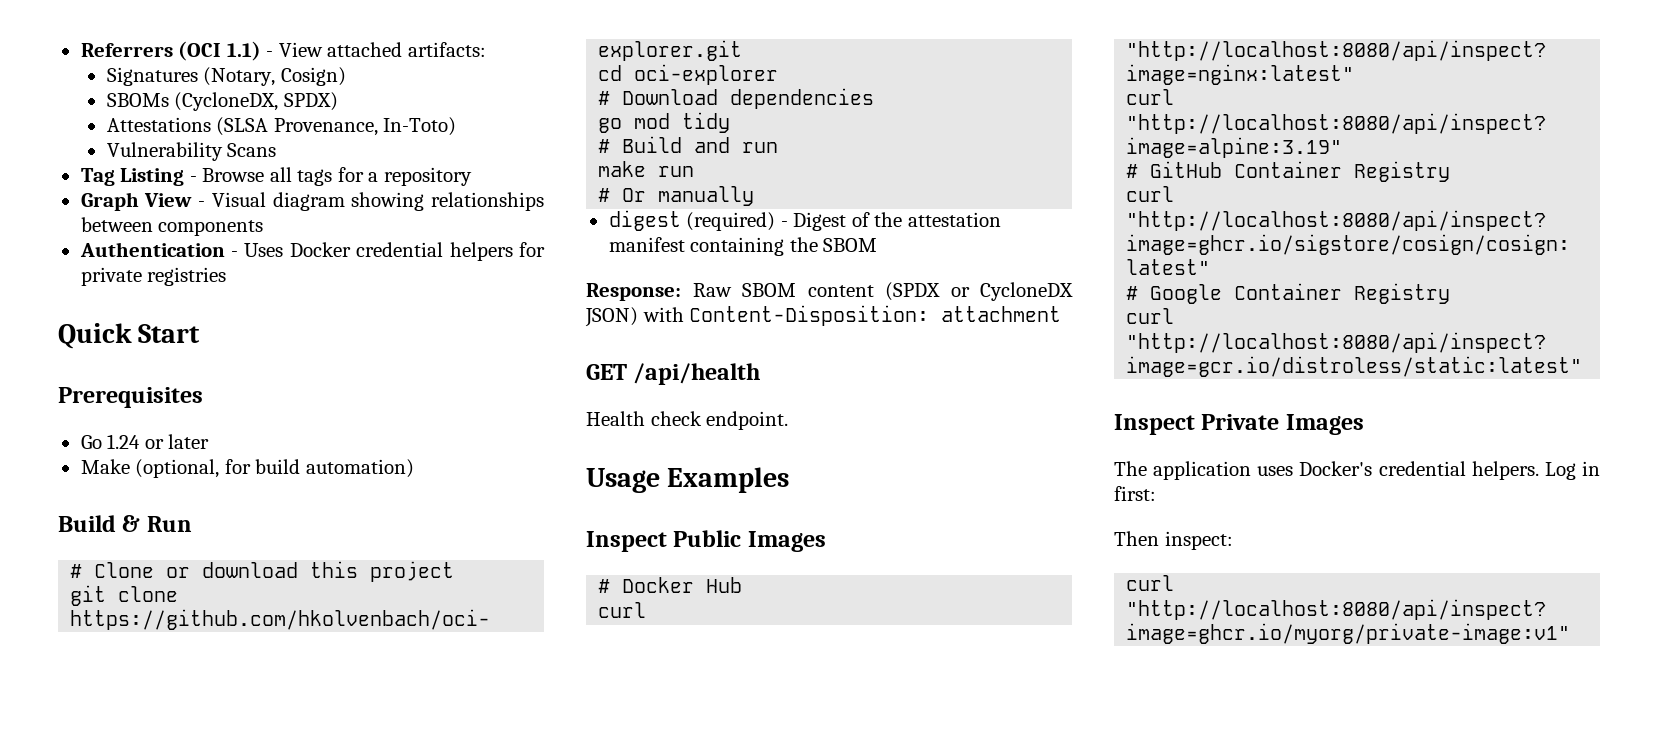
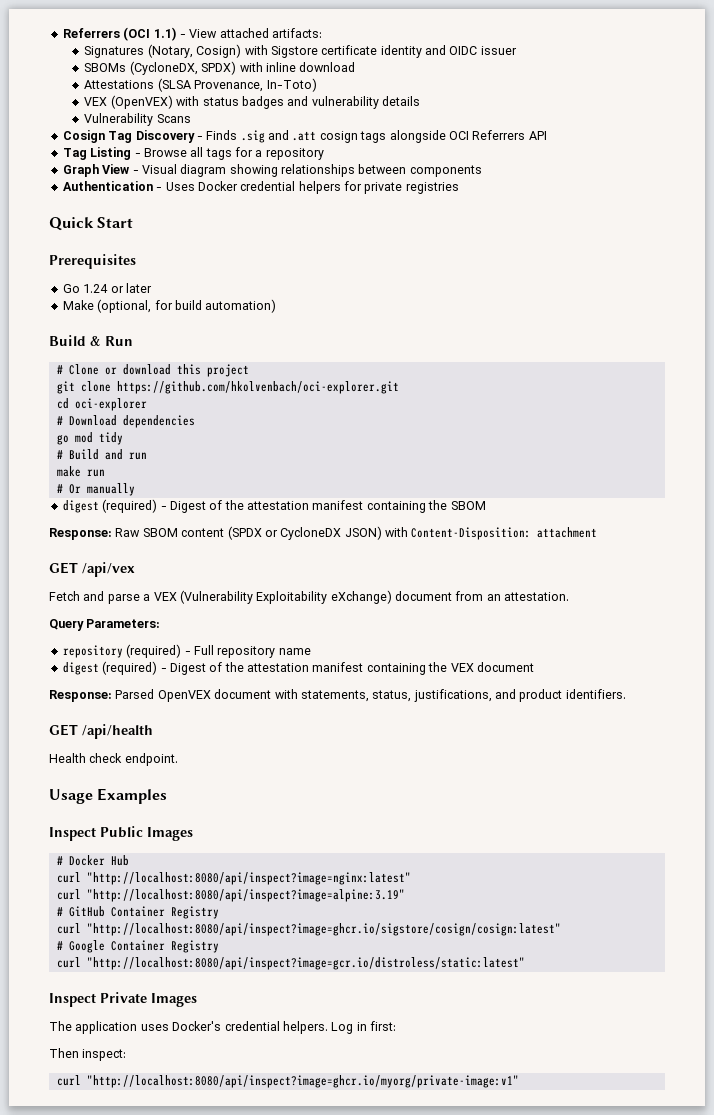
(346, 76) none -> [244,45,517,58] with Sigstore certificate identity and OIDC issuer
(338, 101) none -> [239,62,356,72] with inline download
[106,142,277,161] Vulnerability Scans -> [84,95,421,109] [84,113,191,126] [62,130,547,143] VEX (OpenVEX) with status badges and vulnerability details // Vulnerability Scans // Cosign Tag Discovery - Finds .sig and .att cosign tags alongside OCI Referrers API
(1062, 314) none -> [49,562,135,577] [49,590,570,604] [49,619,161,631] [62,644,311,658] [62,661,534,675] [49,689,626,702] // GET /api/vex // Fetch and parse a VEX (Vulnerability Exploitability eXchange) document from an attestation. // Query Parameters: // repository (required) - Full repository name // digest (required) - Digest of the attestation manifest containing the VEX document // Response: Parsed OpenVEX document with statements, status, justifications, and product identifiers.

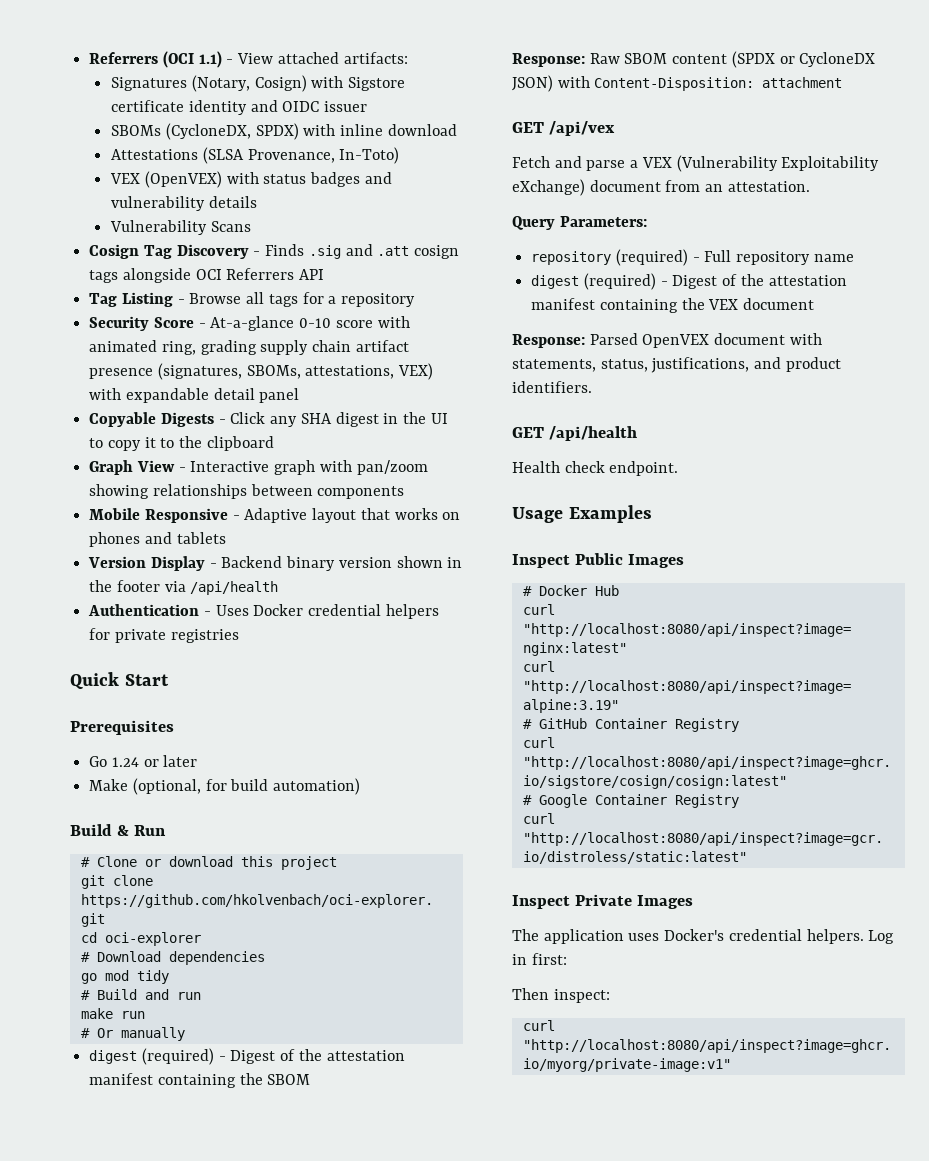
(324, 154) none -> [89,316,410,331] [89,340,409,355] [89,363,434,380] [89,388,300,403] [89,412,448,427] [89,436,274,451] // Security Score - At-a-glance 0-10 score with animated ring, grading supply chain artifact presence (signatures, SBOMs, attestations, VEX) with expandable detail panel // Copyable Digests - Click any SHA digest in the UI to copy it to the clipboard
[141,164,227,177] Visual diagram -> [190,460,428,475] Interactive graph with pan/zoom
(482, 171) none -> [89,508,461,523] [89,532,226,547] [88,556,463,571] [89,580,279,595] // Mobile Responsive - Adaptive layout that works on phones and tablets // Version Display - Backend binary version shown in the footer via /api/health

